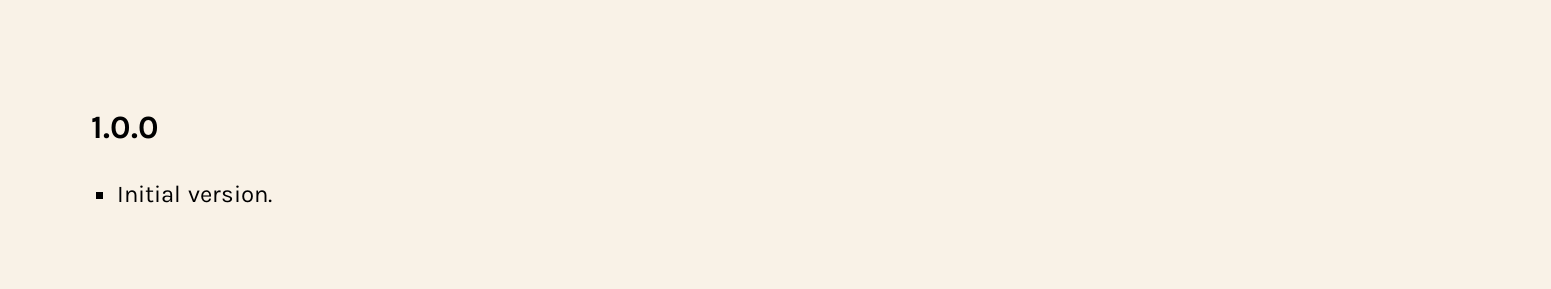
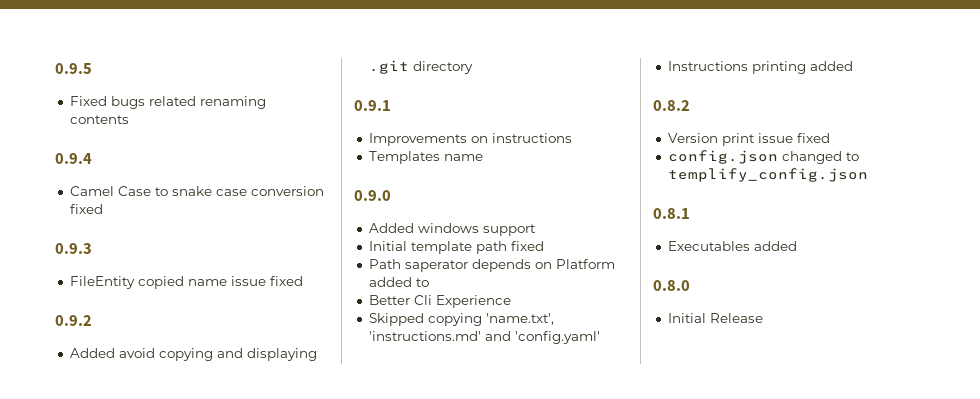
[91,116,159,139] [117,185,272,203] 1.0.0 // Initial version. -> [55,63,92,74] [69,96,266,109] [69,115,129,124] [55,153,92,164] [69,186,324,196] [69,204,103,214] [55,243,92,254] [69,276,303,289] [55,315,92,326] [69,348,317,361] [368,60,473,74] [354,100,391,111] [368,133,572,146] [368,151,483,164] [354,190,391,201] [368,223,536,236] [368,241,544,254] [368,259,615,272] [368,277,429,287] [368,295,511,308] [368,313,554,326] [368,331,600,344] [667,61,853,74] [653,100,690,111] [667,133,830,146] [667,150,859,164] [667,168,868,182] [653,208,690,219] [667,241,797,251] [653,280,690,291] [667,313,763,323] 0.9.5 // Fixed bugs related renaming contents // 0.9.4 // Camel Case to snake case conversion fixed // 0.9.3 // FileEntity copied name issue fixed // 0.9.2 // Added avoid copying and displaying .git directory // 0.9.1 // Improvements on instructions // Templates name // 0.9.0 // Added windows support // Initial template path fixed // Path saperator depends on Platform added to // Better Cli Experience // Skipped copying 'name.txt', 'instructions.md' and 'config.yaml' // Instructions printing added // 0.8.2 // Version print issue fixed // config.json changed to templify_config.json // 0.8.1 // Executables added // 0.8.0 // Initial Release

